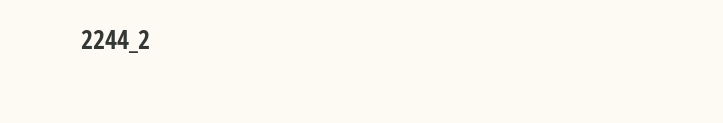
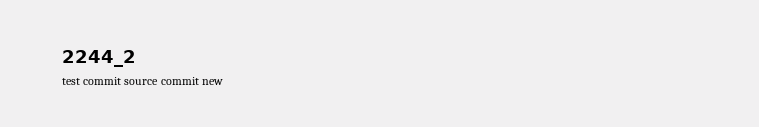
(150, 41) none -> [62,77,223,85] // test commit source commit new

